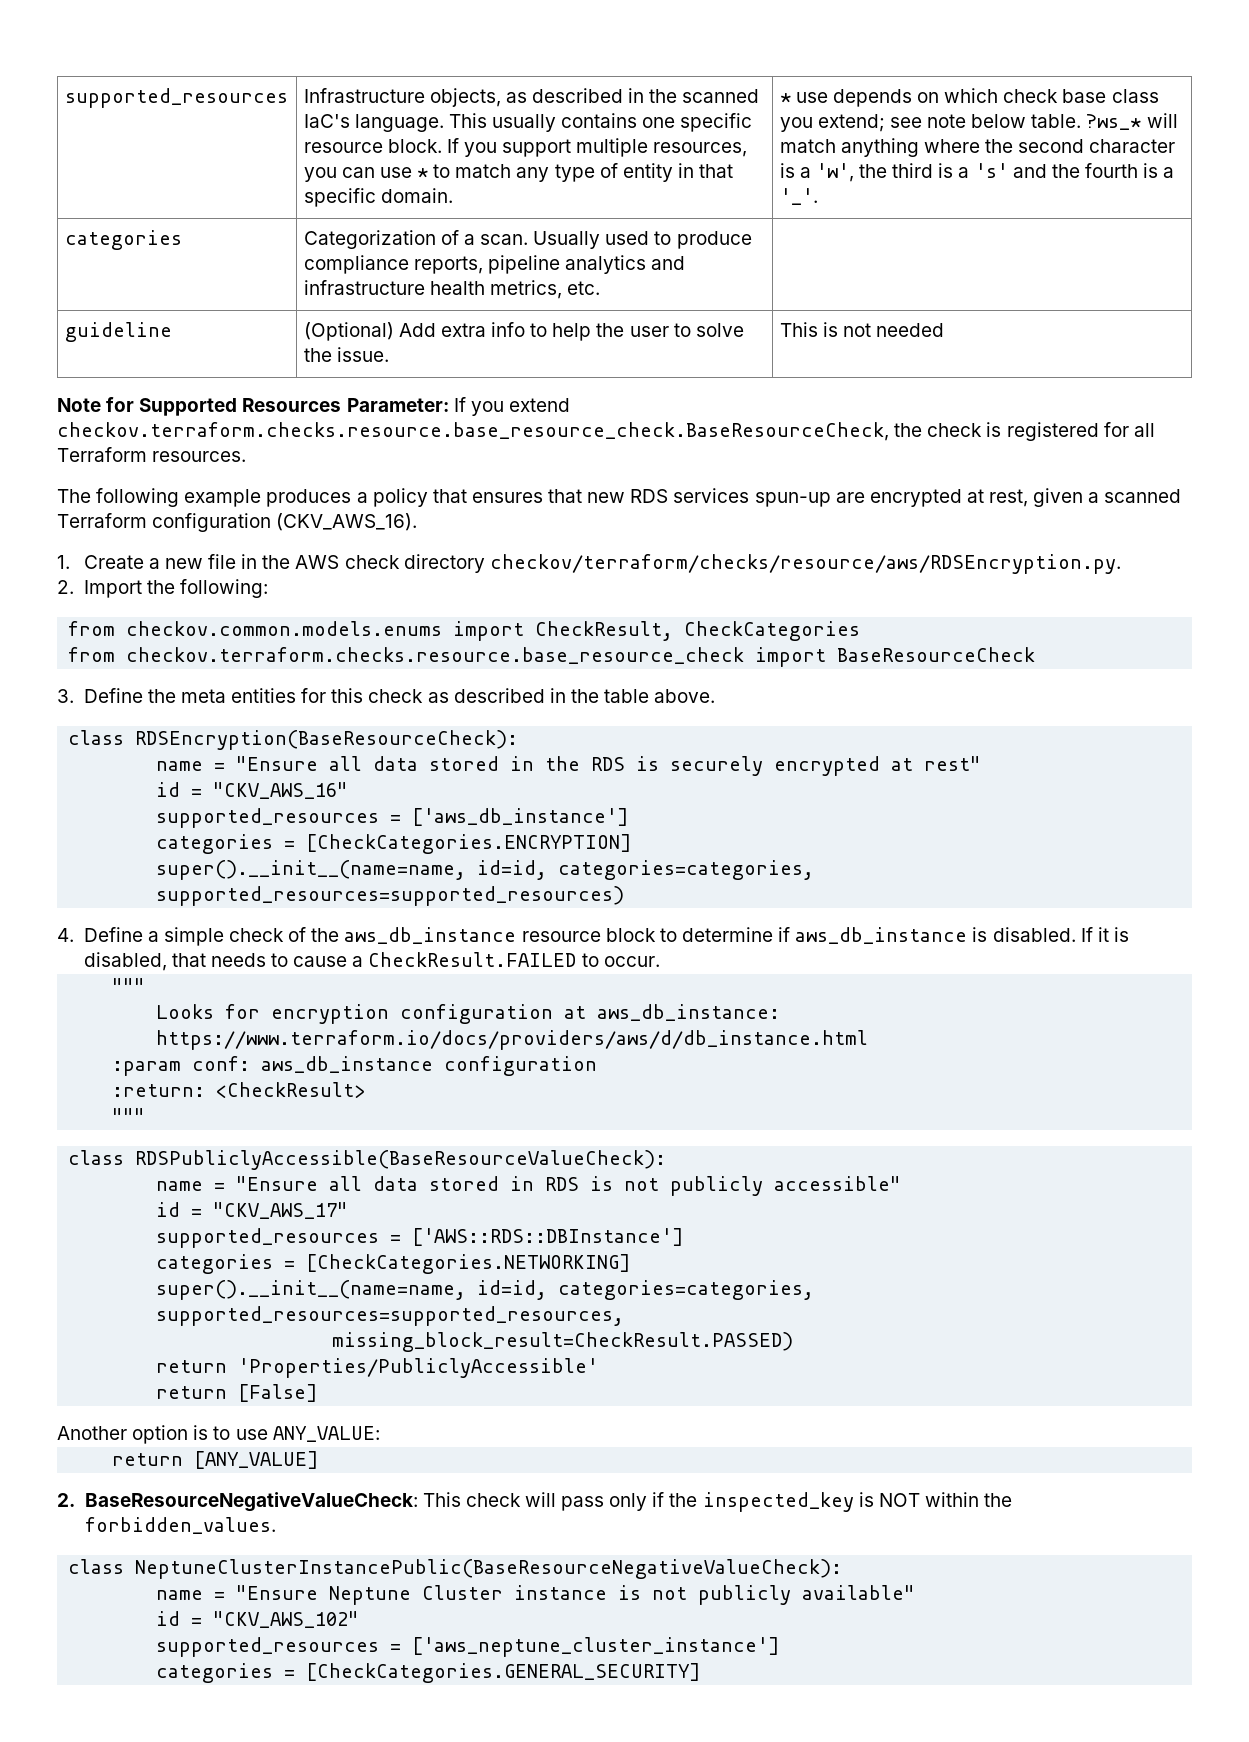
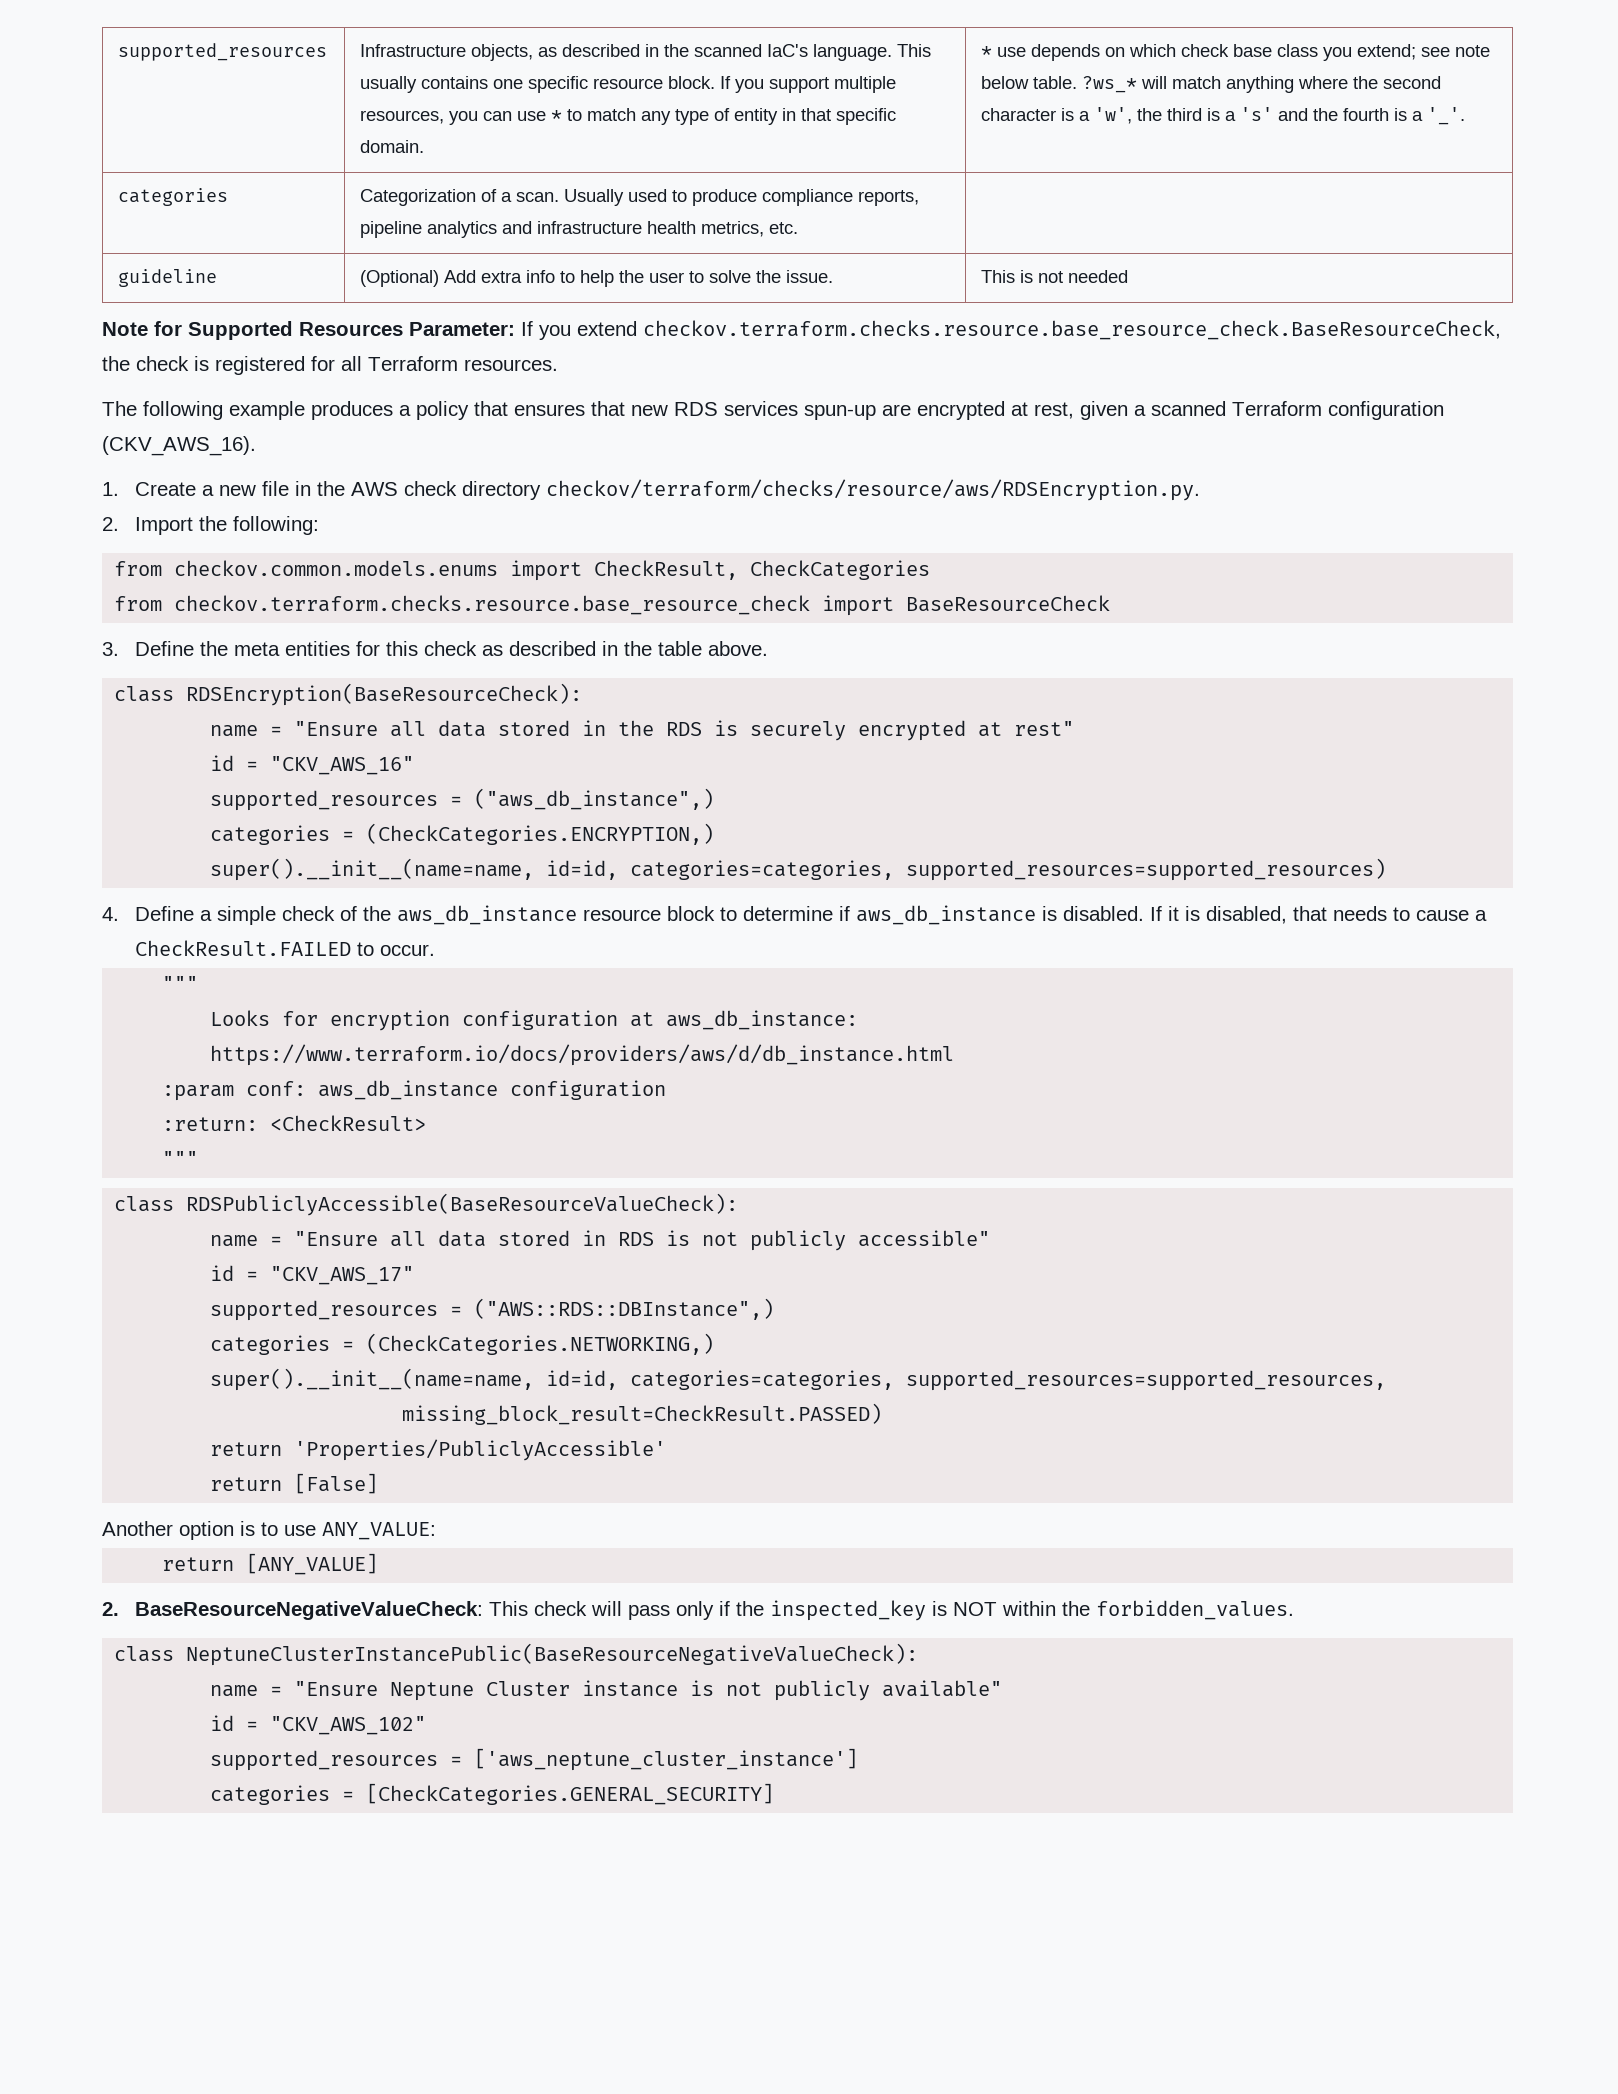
[412,808,630,826] [156,834,633,854] ['aws_db_instance'] // categories = [CheckCategories.ENCRYPTION] -> [474,788,715,810] [210,823,715,845] ("aws_db_instance",) // categories = (CheckCategories.ENCRYPTION,)
[412,1228,685,1246] [156,1254,632,1274] ['AWS::RDS::DBInstance'] // categories = [CheckCategories.NETWORKING] -> [474,1298,775,1320] [210,1333,715,1355] ("AWS::RDS::DBInstance",) // categories = (CheckCategories.NETWORKING,)

